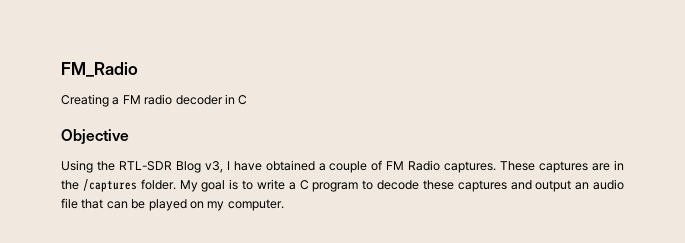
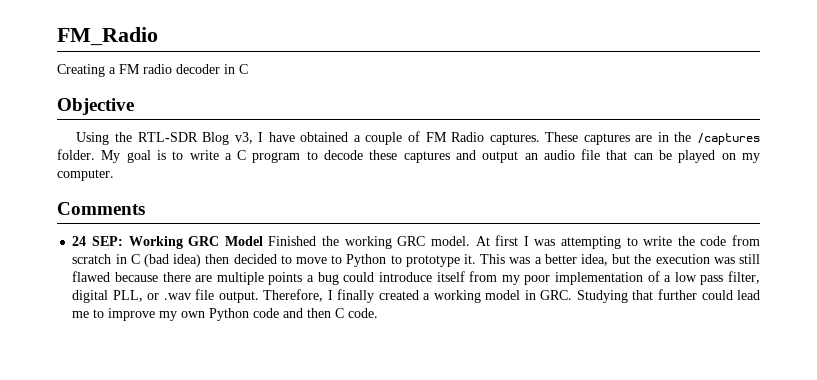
(284, 205) none -> [57,202,145,215] [72,235,760,249] [72,254,761,267] [72,271,760,285] [72,289,761,303] [72,308,379,321] // Comments // 24 SEP: Working GRC Model Finished the working GRC model. At first I was attempting to write the code from scratch in C (bad idea) then decided to move to Python to prototype it. This was a better idea, but the execution was still flawed because there are multiple points a bug could introduce itself from my poor implementation of a low pass filter, digital PLL, or .wav file output. Therefore, I finally created a working model in GRC. Studying that further could lead me to improve my own Python code and then C code.

